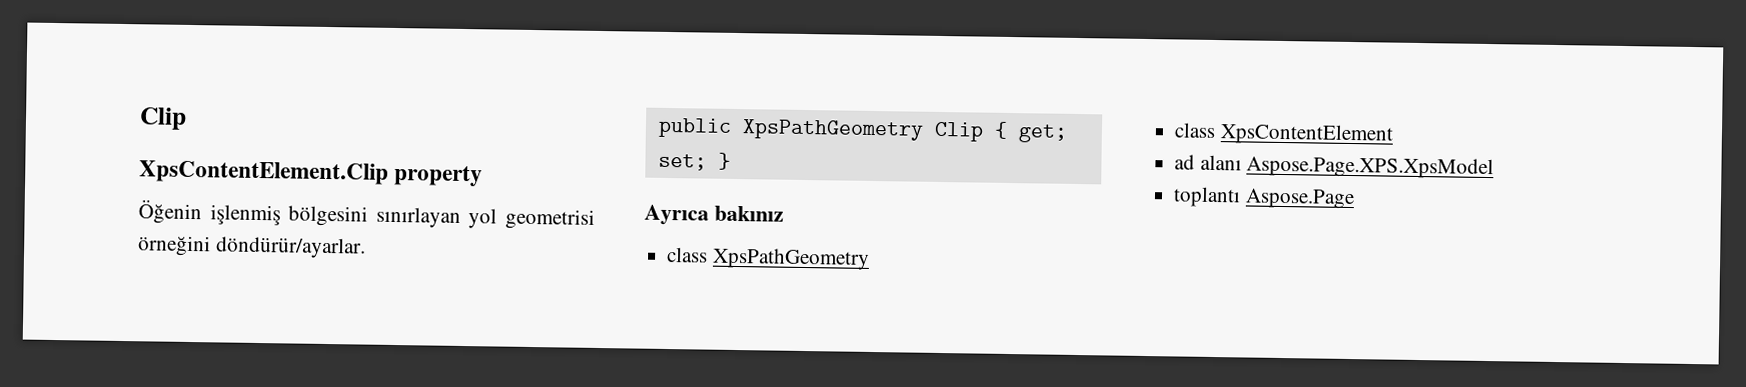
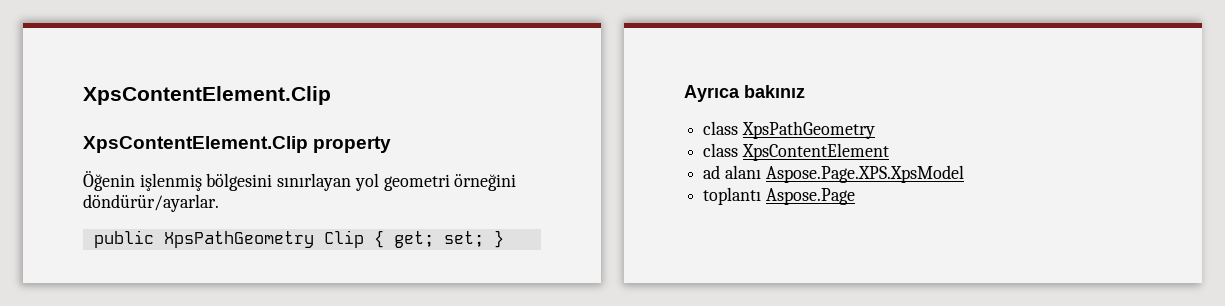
[139,107,187,130] Clip -> [83,86,331,105] XpsContentElement.Clip
[505,208,595,230] geometrisi -> [383,174,450,191] geometri

